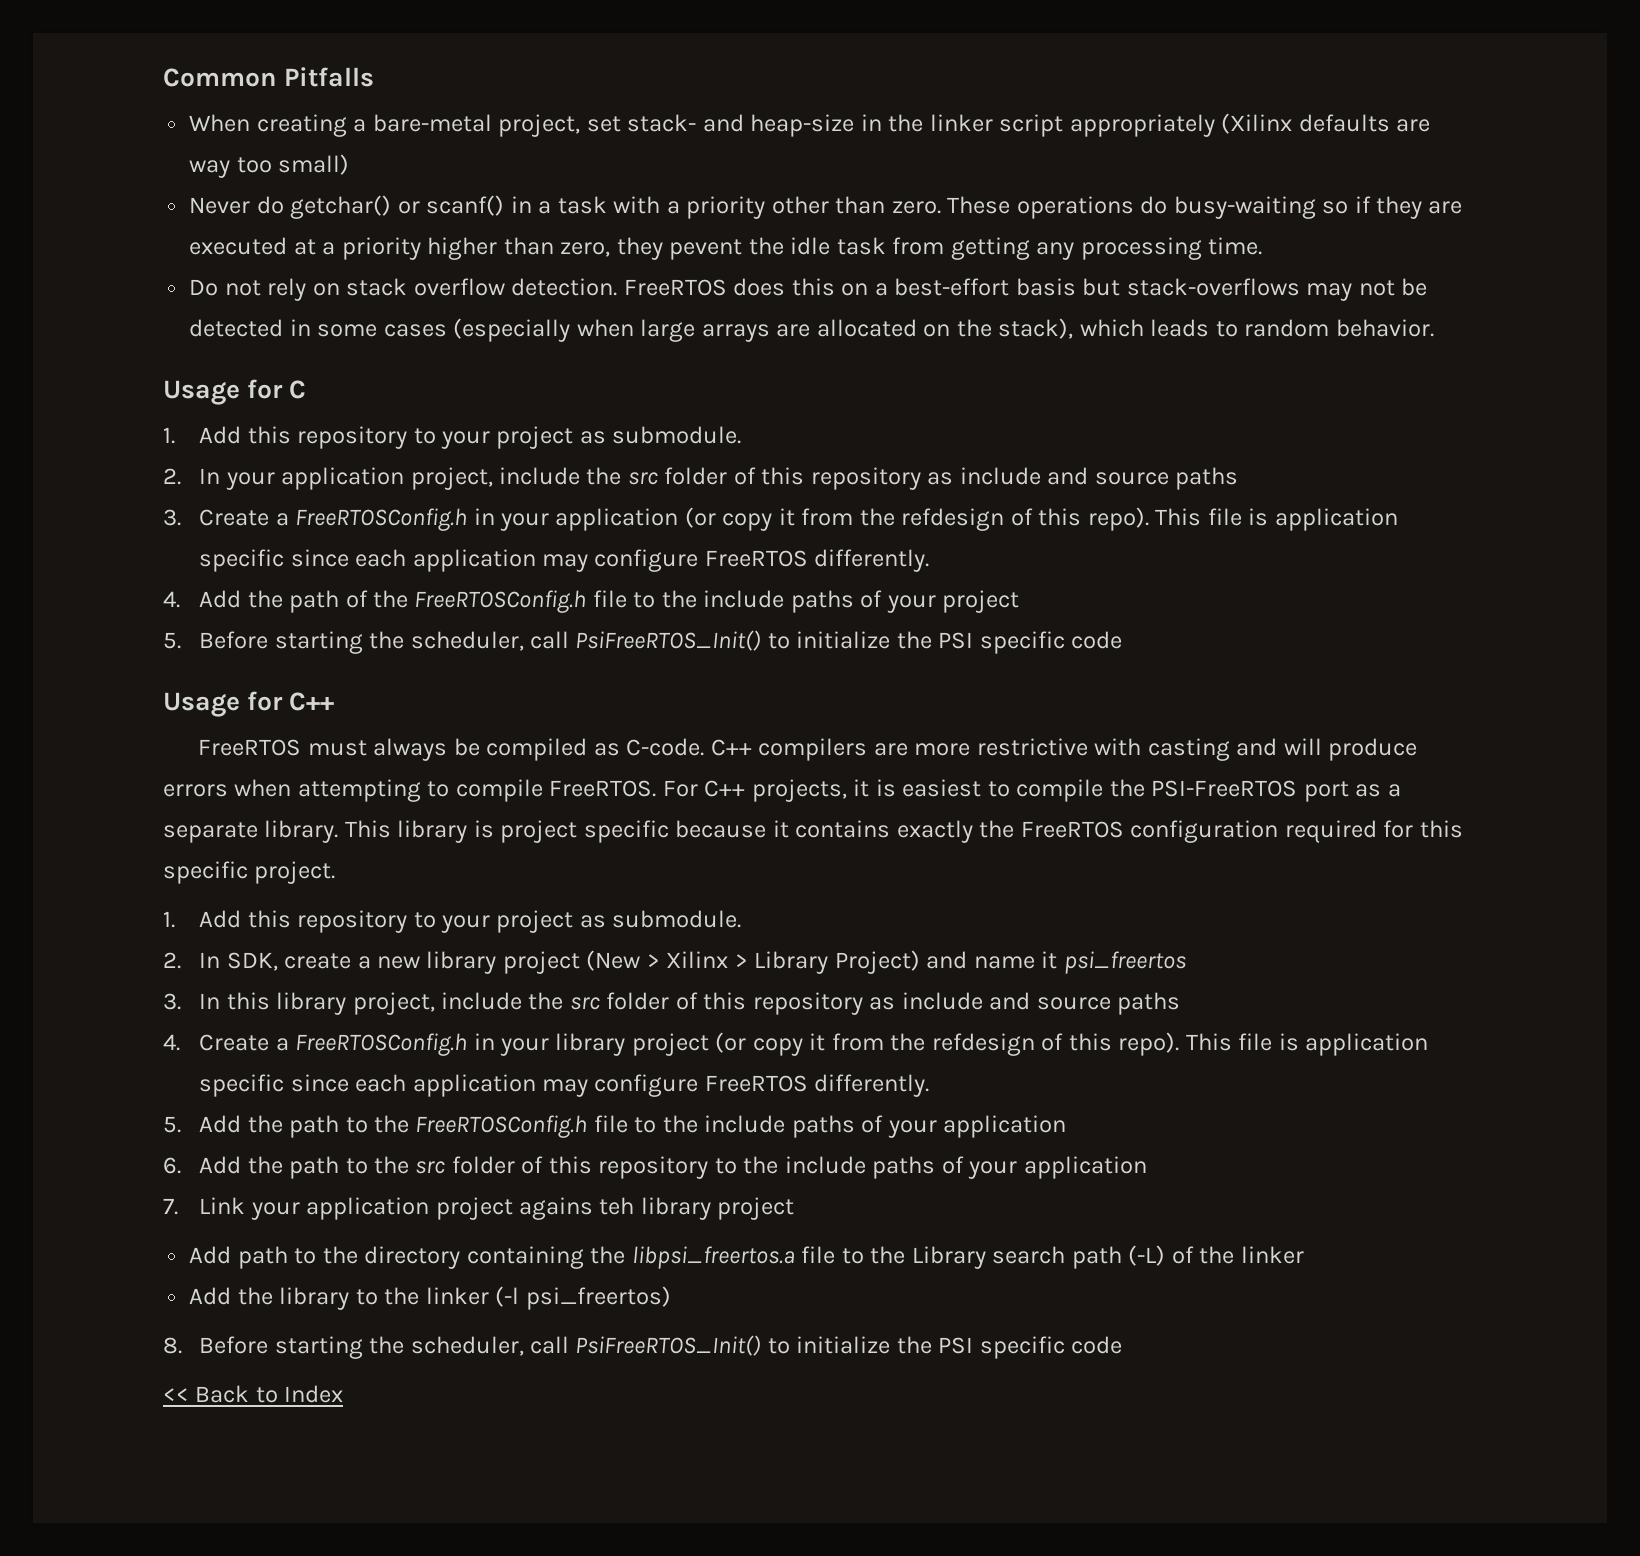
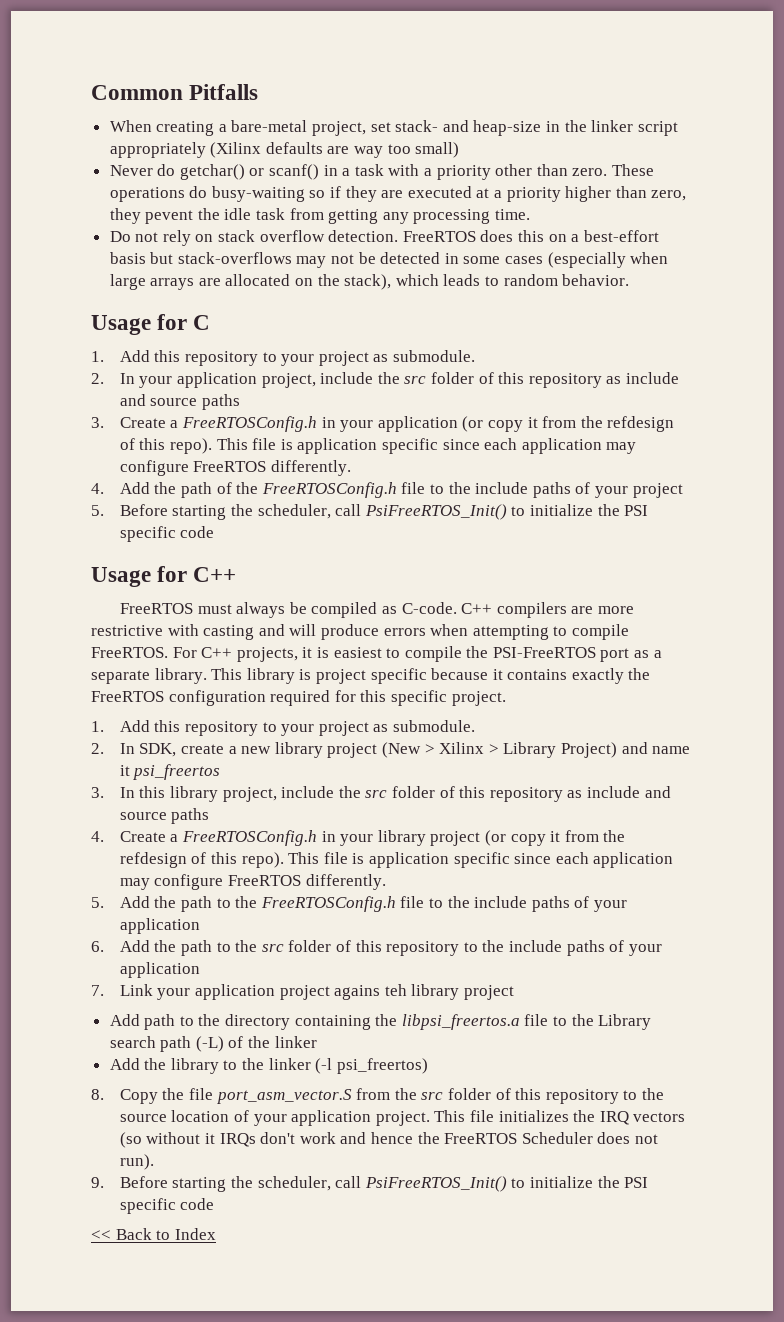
(182, 1345) none -> [119,1088,664,1104] [119,1110,686,1126] [119,1132,658,1148] [119,1154,154,1170] [91,1177,104,1188] Copy the file port_asm_vector.S from the src folder of this repository to the source location of your application project. This file initializes the IRQ vectors (so without it IRQs don't work and hence the FreeRTOS Scheduler does not run). // 9.

